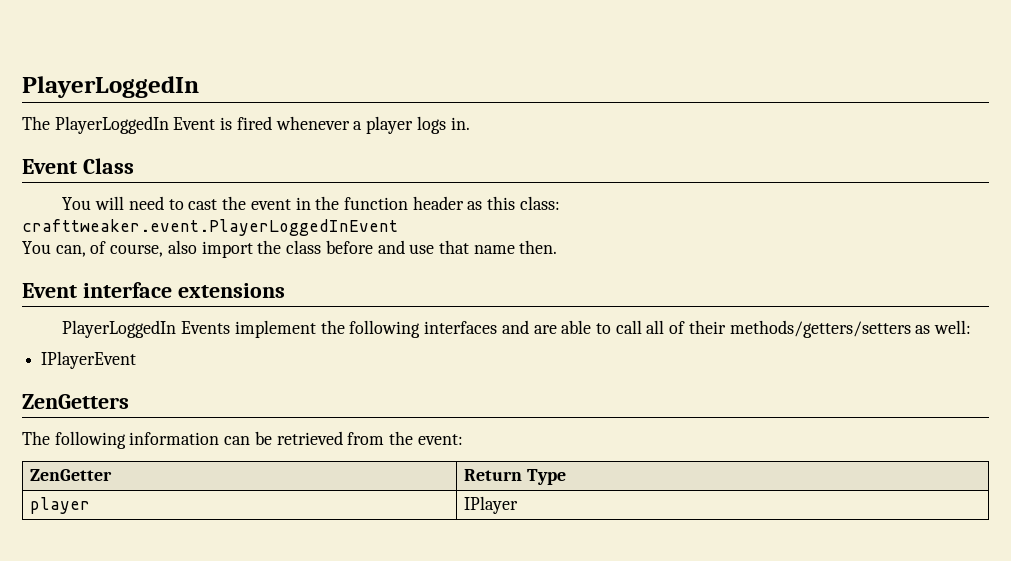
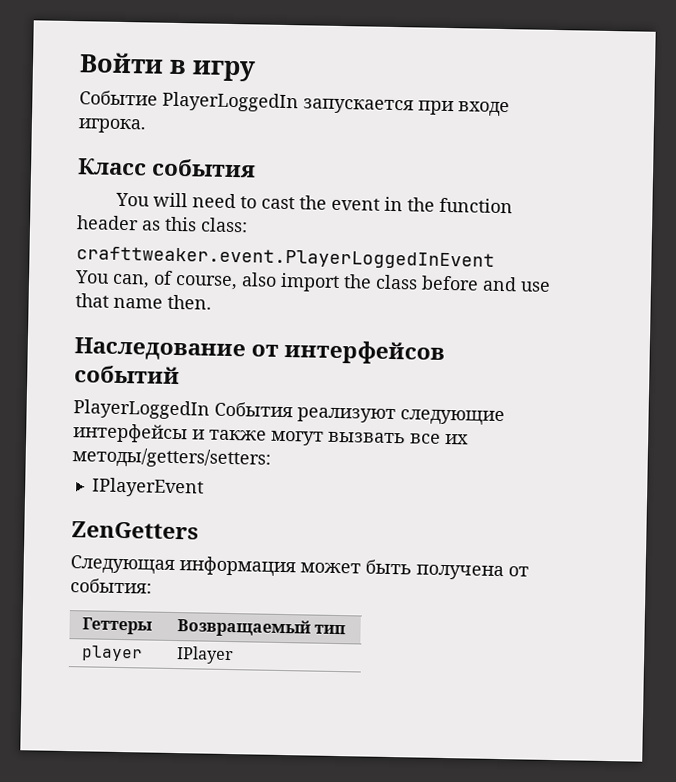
[22,76,199,98] [22,116,470,134] [22,158,134,174] PlayerLoggedIn // The PlayerLoggedIn Event is fired whenever a player logs in. // Event Class -> [79,52,256,82] [79,90,510,118] [78,118,146,134] [77,158,257,178] Войти в игру // Событие PlayerLoggedIn запускается при входе игрока. // Класс события
[22,282,285,298] [62,320,972,338] [41,351,137,369] [22,394,129,409] [22,431,463,449] [30,469,113,481] [464,469,566,485] Event interface extensions // PlayerLoggedIn Events implement the following interfaces and are able to call all of their methods/getters/setters as well: // IPlayerEvent // ZenGetters // The following information can be retrieved from the event: // ZenGetter | Return Type -> [74,337,446,365] [74,365,180,385] [73,399,505,427] [73,423,469,446] [72,447,271,470] [91,477,204,498] [71,521,199,540] [70,555,529,581] [70,578,152,594] [81,617,153,635] [176,618,347,638] Наследование от интерфейсов событий // PlayerLoggedIn События реализуют следующие интерфейсы и также могут вызвать все их методы/getters/setters: // IPlayerEvent // ZenGetters // Следующая информация может быть получена от события: // Геттеры | Возвращаемый тип

